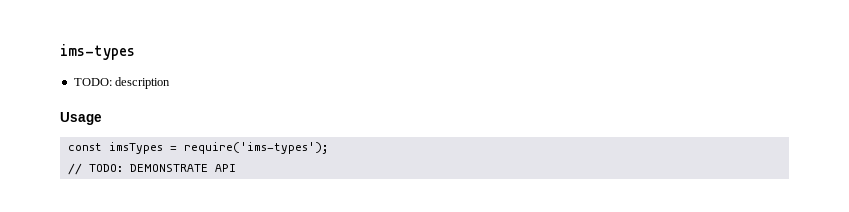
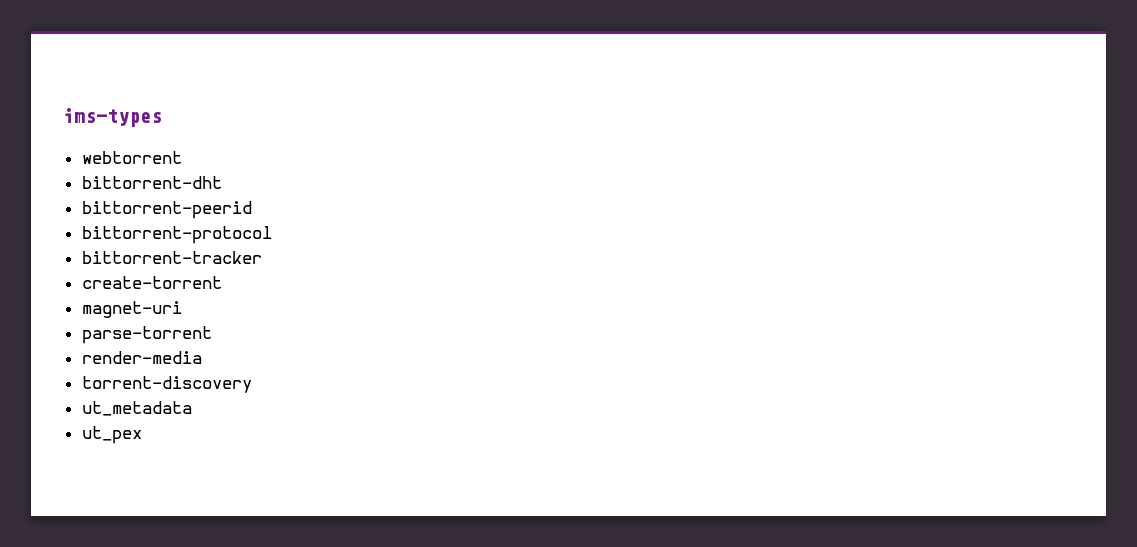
[73,77,171,89] [60,112,102,125] [67,142,328,154] [67,163,236,175] TODO: description // Usage // const imsTypes = require('ims-types'); // // TODO: DEMONSTRATE API -> [81,151,182,164] [81,176,222,189] [81,201,252,219] [81,226,272,244] [81,251,262,264] [81,276,222,289] [81,301,182,318] [81,326,212,344] [81,351,202,364] [81,376,252,393] [81,401,192,416] [81,426,142,444] webtorrent // bittorrent-dht // bittorrent-peerid // bittorrent-protocol // bittorrent-tracker // create-torrent // magnet-uri // parse-torrent // render-media // torrent-discovery // ut_metadata // ut_pex

